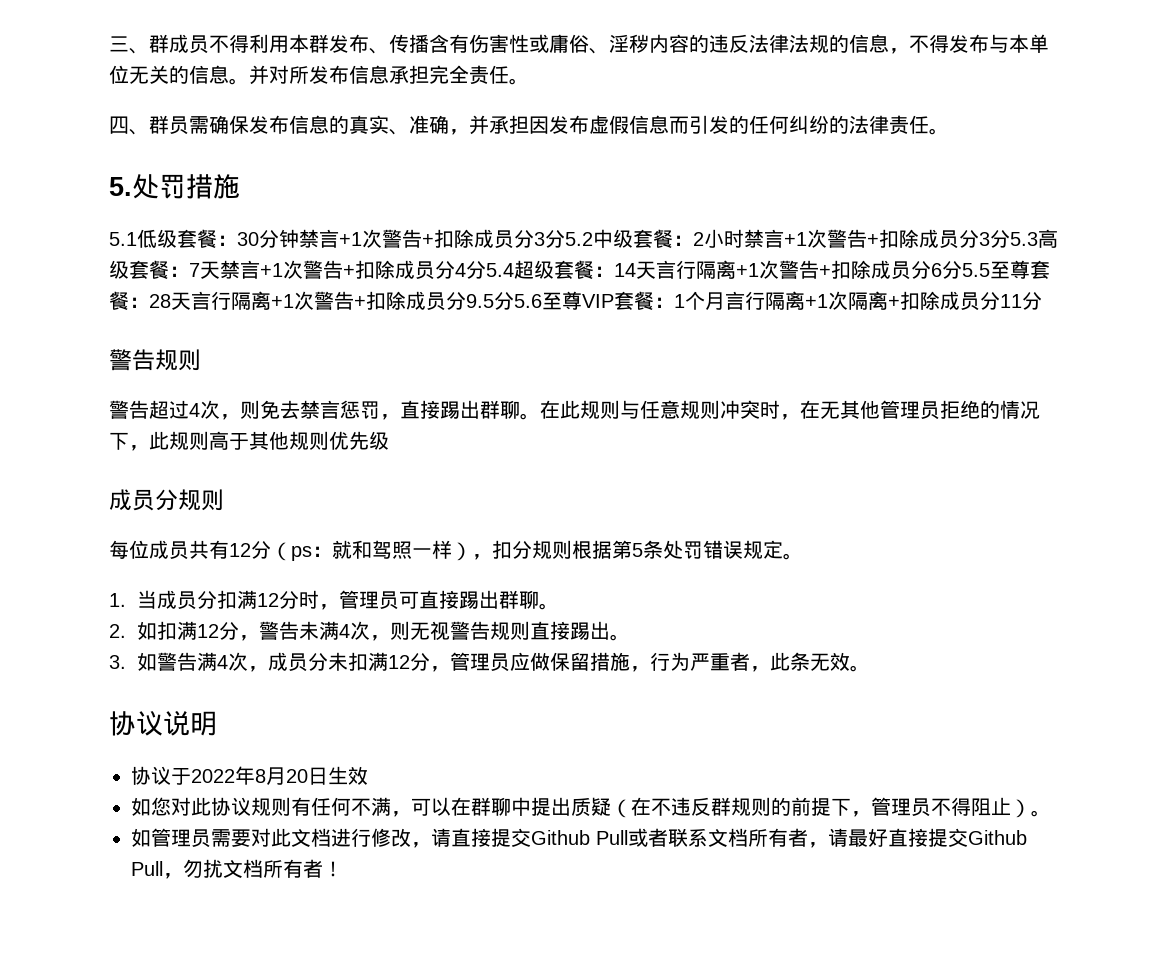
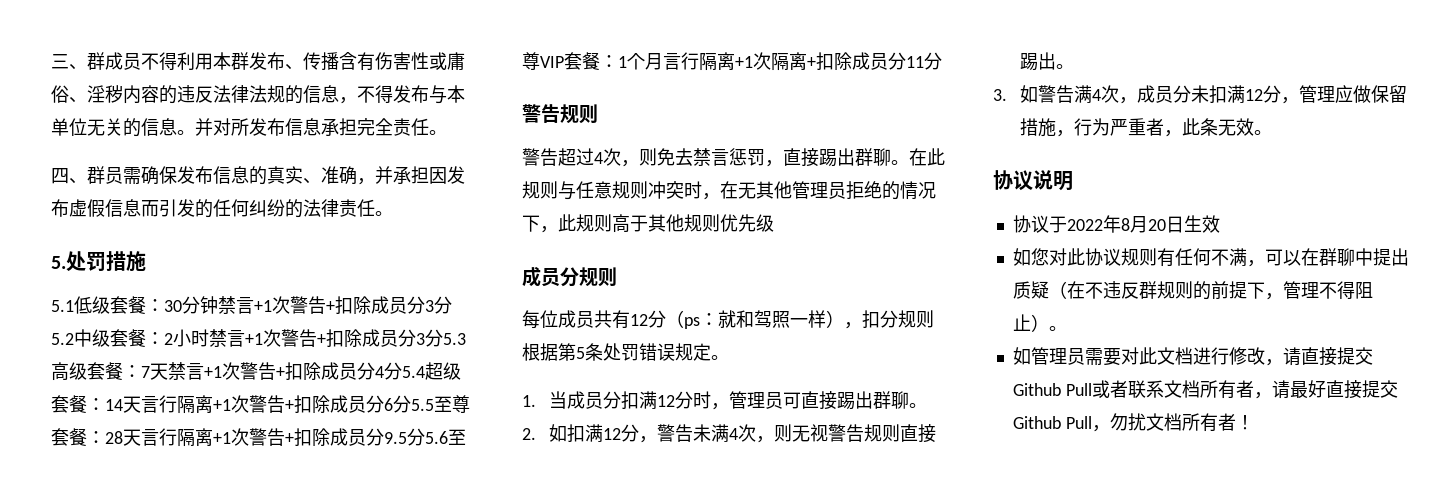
[490,653,511,672] 员 -> (1336, 94) none
[911,798,931,817] 员 -> (1319, 290) none

